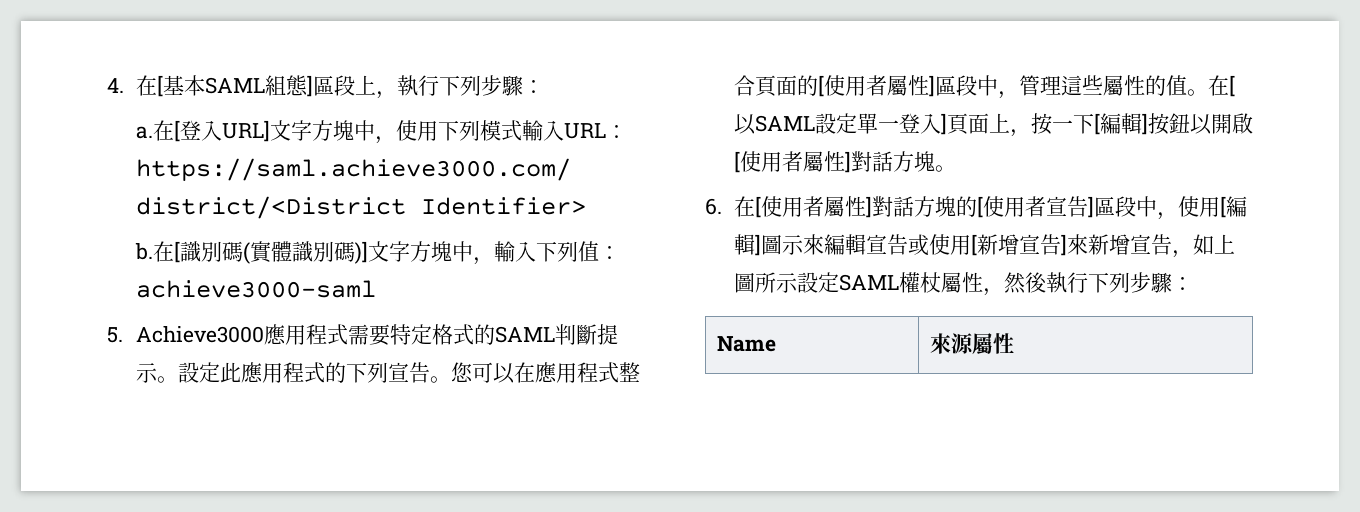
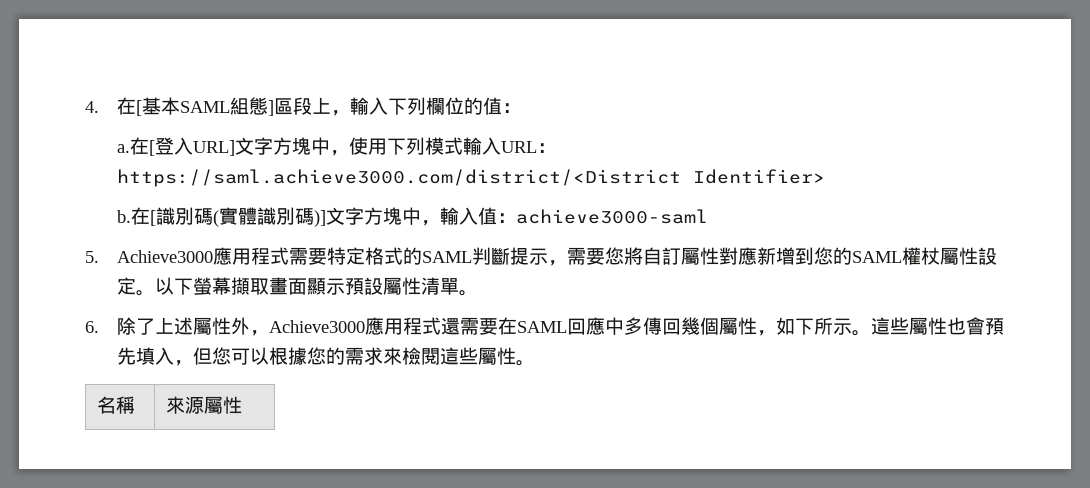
[396,75,523,96] 執行下列步驟 -> [350,97,503,115] 輸入下列欄位的值
[535,241,578,262] 下列 -> (479, 216) none
[156,362,640,384] [733,75,1235,99] [733,113,1253,137] [733,151,956,173] [705,196,1247,220] [733,234,1235,258] [733,272,1193,296] [716,336,776,352] 。設定此應用程式的下列宣告。您可以在應用程式整合頁面的[使用者屬性]區段中，管理這些屬性的值。在[以SAML設定單一登入]頁面上，按一下[編輯]按鈕以開啟[使用者屬性]對話方塊。 // 6.在[使用者屬性]對話方塊的[使用者宣告]區段中，使用[編輯]圖示來編輯宣告或使用[新增宣告]來新增宣告，如上圖所示設定SAML權杖屬性，然後執行下列步驟： // Name -> [548,247,998,266] [117,277,479,296] [85,317,1005,336] [117,347,536,366] [96,396,135,414] ，需要您將自訂屬性對應新增到您的SAML權杖屬性設定。以下螢幕擷取畫面顯示預設屬性清單。 // 6.除了上述屬性外，Achieve3000應用程式還需要在SAML回應中多傳回幾個屬性，如下所示。這些屬性也會預先填入，但您可以根據您的需求來檢閱這些屬性。 // 名稱

